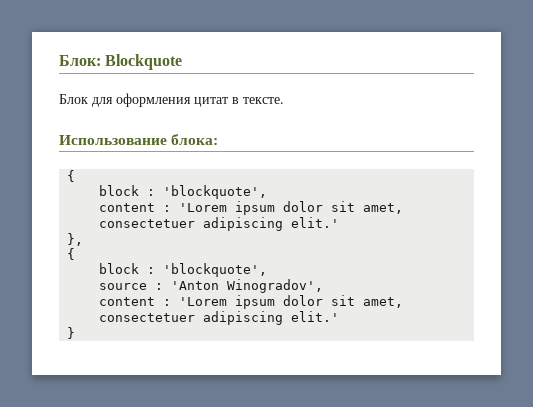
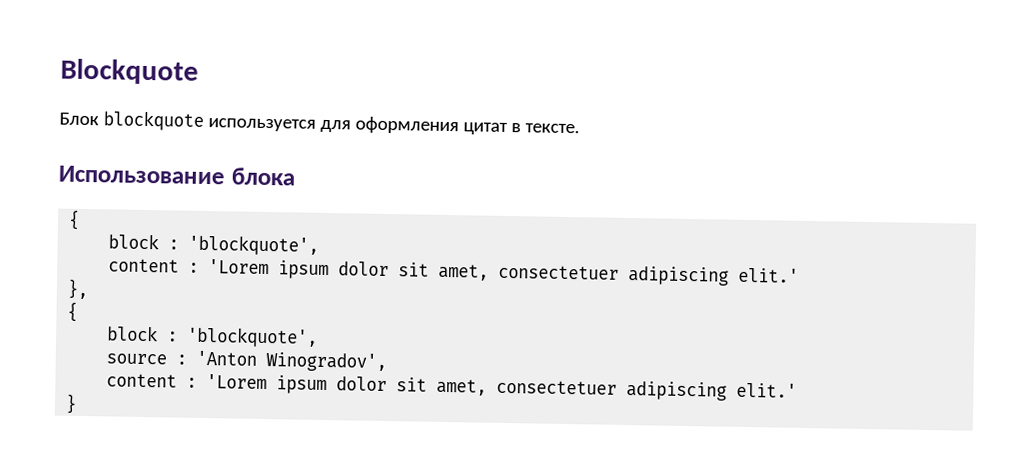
[59,55,101,66] Блок: -> (60, 71) none
(88, 99) none -> [102,110,316,132] blockquote используется
[171,134,219,145] блока: -> [230,167,295,186] блока

